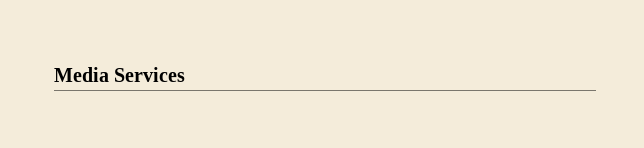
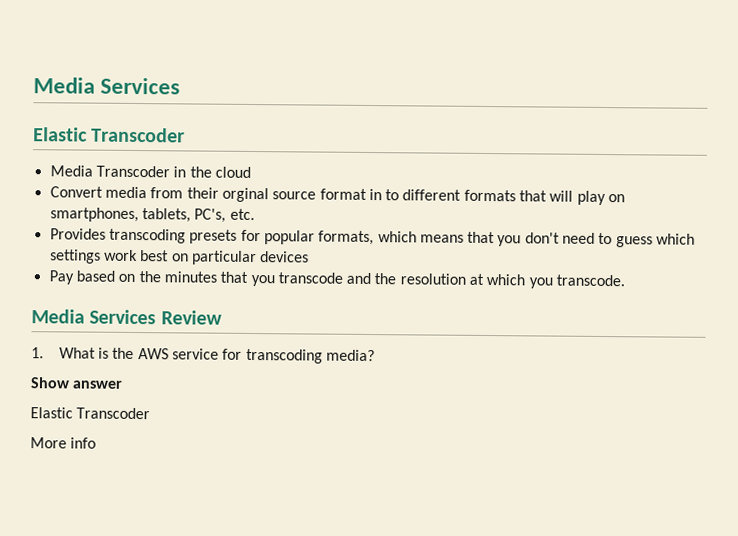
[54,67,186,82] Media Services -> [33,77,181,95] [33,127,186,143] [49,165,251,178] [49,186,626,206] [49,207,255,223] [49,228,696,248] [49,249,310,266] [48,270,626,289] [31,309,222,325] [31,347,376,364] [30,377,124,389] [30,407,151,420] [30,437,97,449] Media Services // Elastic Transcoder // Media Transcoder in the cloud // Convert media from their orginal source format in to different formats that will play on smartphones, tablets, PC's, etc. // Provides transcoding presets for popular formats, which means that you don't need to guess which settings work best on particular devices // Pay based on the minutes that you transcode and the resolution at which you transcode. // Media Services Review // 1. What is the AWS service for transcoding media? // Show answer // Elastic Transcoder // More info

